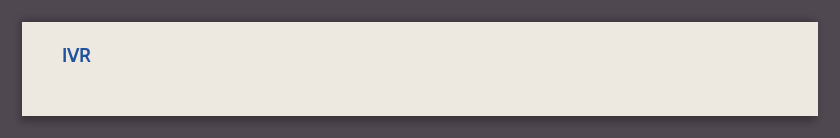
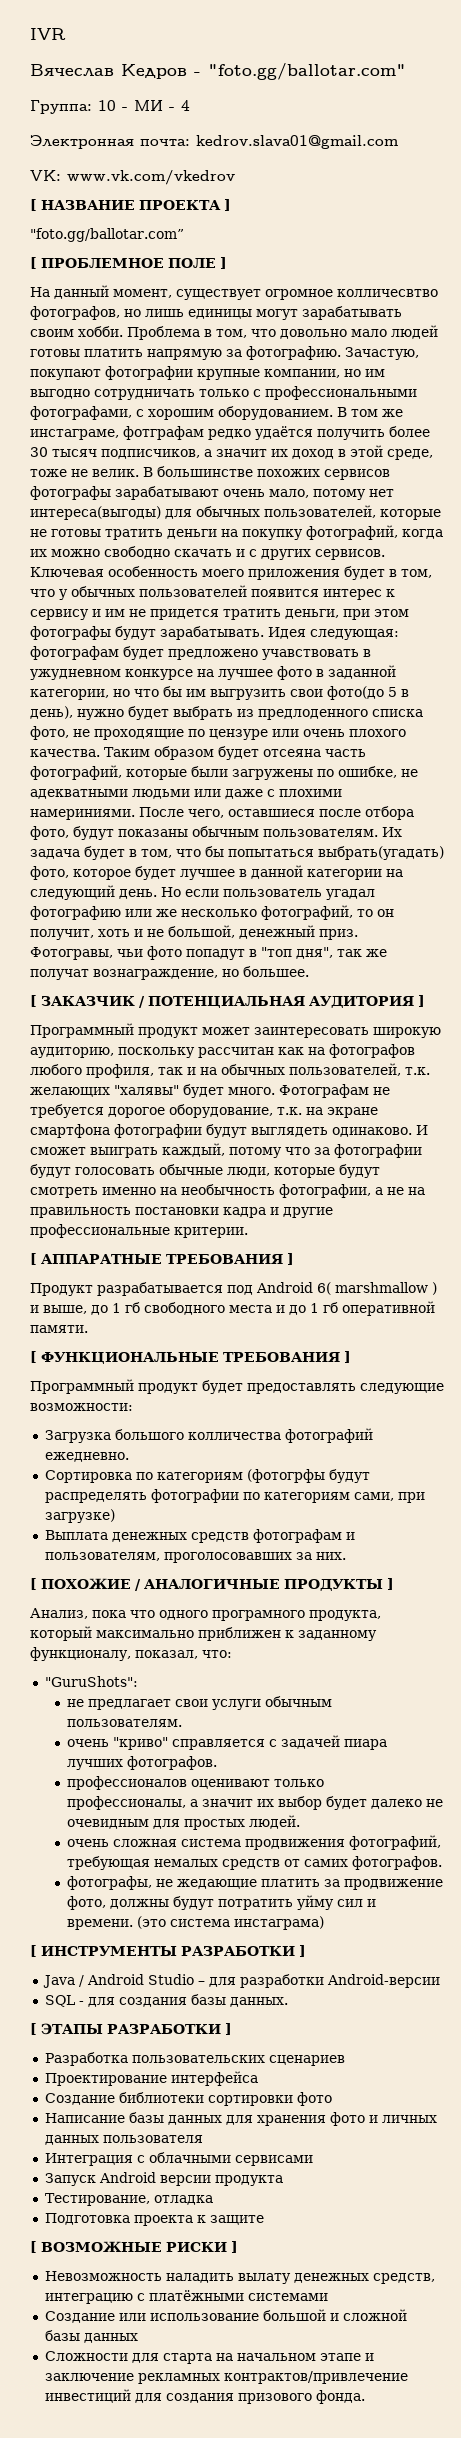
(91, 55) none -> [30,63,406,80] [30,100,190,114] [30,135,398,149] [30,170,235,185] [30,199,231,211] [30,228,184,242] [30,257,227,269] [30,285,438,300] [30,306,402,320] [30,325,438,340] [30,346,419,360] [30,366,385,380] [30,386,417,400] [30,406,403,420] [30,426,430,440] [30,445,433,460] [30,466,390,480] [30,486,394,500] [30,505,441,520] [30,525,443,540] [30,546,385,560] [30,566,432,580] [30,585,395,600] [30,609,409,620] [30,626,399,640] [30,646,371,660] [30,665,396,680] [30,686,409,700] [30,706,423,720] [30,726,406,740] [30,746,366,760] [30,765,418,780] [30,789,342,799] [30,806,414,820] [30,826,402,840] [30,846,444,860] [30,865,403,880] [30,885,375,900] [30,905,394,920] [30,925,358,940] [30,946,387,960] [30,966,309,980] [30,995,425,1008] [30,1023,441,1038] [30,1044,415,1058] [30,1063,430,1078] [30,1084,390,1098] [30,1104,378,1118] [30,1124,428,1138] [30,1143,422,1158] [30,1164,380,1178] [30,1184,425,1198] [30,1207,333,1218] [30,1224,248,1238] [30,1253,294,1265] [30,1282,437,1296] [30,1301,435,1316] [30,1325,88,1333] [30,1351,351,1364] [30,1379,444,1394] [30,1403,133,1411] [44,1428,373,1443] [44,1452,129,1462] [44,1469,370,1483] [44,1489,425,1503] [44,1509,115,1523] [44,1529,355,1543] [44,1552,346,1563] [30,1578,394,1591] [30,1608,381,1621] [30,1626,377,1641] [30,1647,232,1661] [44,1676,138,1687] [67,1696,333,1710] [67,1719,183,1727] [67,1735,388,1750] [67,1756,218,1770] [67,1776,325,1790] [67,1796,444,1810] [67,1815,301,1830] [67,1835,442,1850] [67,1856,443,1870] [67,1876,444,1890] [67,1895,377,1910] [67,1916,325,1930] [30,1945,306,1957] [42,1974,440,1988] [44,1994,288,2007] [30,2023,232,2035] [44,2052,345,2066] [44,2071,258,2086] [44,2092,332,2106] [44,2112,437,2126] [44,2135,203,2145] [44,2152,313,2166] [44,2172,283,2186] [44,2193,213,2206] [44,2213,264,2226] [30,2241,238,2253] [44,2271,435,2284] [44,2290,328,2304] [44,2309,407,2323] [44,2330,138,2343] [44,2351,374,2364] [44,2371,408,2384] [44,2389,365,2404] // Вячеслав Кедров - "foto.gg/ballotar.com" // Группа: 10 - МИ - 4 // Электронная почта: kedrov.slava01@gmail.com // VK: www.vk.com/vkedrov // [ НАЗВАНИЕ ПРОЕКТА ] // "foto.gg/ballotar.com” // [ ПРОБЛЕМНОЕ ПОЛЕ ] // На данный момент, существует огромное колличесвтво фотографов, но лишь единицы могут зарабатывать своим хобби. Проблема в том, что довольно мало людей готовы платить напрямую за фотографию. Зачастую, покупают фотографии крупные компании, но им выгодно сотрудничать только с профессиональными фотографами, с хорошим оборудованием. В том же инстаграме, фотграфам редко удаётся получить более 30 тысяч подписчиков, а значит их доход в этой среде, тоже не велик. В большинстве похожих сервисов фотографы зарабатывают очень мало, потому нет интереса(выгоды) для обычных пользователей, которые не готовы тратить деньги на покупку фотографий, когда их можно свободно скачать и с других сервисов. Ключевая особенность моего приложения будет в том, что у обычных пользователей появится интерес к сервису и им не придется тратить деньги, при этом фотографы будут зарабатывать. Идея следующая: фотографам будет предложено учавствовать в ужудневном конкурсе на лучшее фото в заданной категории, но что бы им выгрузить свои фото(до 5 в день), нужно будет выбрать из предлоденного списка фото, не проходящие по цензуре или очень плохого качества. Таким образом будет отсеяна часть фотографий, которые были загружены по ошибке, не адекватными людьми или даже с плохими намериниями. После чего, оставшиеся после отбора фото, будут показаны обычным пользователям. Их задача будет в том, что бы попытаться выбрать(угадать) фото, которое будет лучшее в данной категории на следующий день. Но если пользователь угадал фотографию или же несколько фотографий, то он получит, хоть и не большой, денежный приз. Фотогравы, чьи фото попадут в "топ дня", так же получат вознаграждение, но большее. // [ ЗАКАЗЧИК / ПОТЕНЦИАЛЬНАЯ АУДИТОРИЯ ] // Программный продукт может заинтересовать широкую аудиторию, поскольку рассчитан как на фотографов любого профиля, так и на обычных пользователей, т.к. желающих "халявы" будет много. Фотографам не требуется дорогое оборудование, т.к. на экране смартфона фотографии будут выглядеть одинаково. И сможет выиграть каждый, потому что за фотографии будут голосовать обычные люди, которые будут смотреть именно на необычность фотографии, а не на правильность постановки кадра и другие профессиональные критерии. // [ АППАРАТНЫЕ ТРЕБОВАНИЯ ] // Продукт разрабатывается под Android 6( marshmallow ) и выше, до 1 гб свободного места и до 1 гб оперативной памяти. // [ ФУНКЦИОНАЛЬНЫЕ ТРЕБОВАНИЯ ] // Программный продукт будет предоставлять следующие возможности: // Загрузка большого колличества фотографий ежедневно. // Сортировка по категориям (фотогрфы будут распределять фотографии по категориям сами, при загрузке) // Выплата денежных средств фотографам и пользователям, проголосовавших за них. // [ ПОХОЖИЕ / АНАЛОГИЧНЫЕ ПРОДУКТЫ ] // Анализ, пока что одного програмного продукта, который максимально приближен к заданному функционалу, показал, что: // "GuruShots": // не предлагает свои услуги обычным пользователям. // очень "криво" справляется с задачей пиара лучших фотографов. // профессионалов оценивают только профессионалы, а значит их выбор будет далеко не очевидным для простых людей. // очень сложная система продвижения фотографий, требующая немалых средств от самих фотографов. // фотографы, не жедающие платить за продвижение фото, должны будут потратить уйму сил и времени. (это система инстаграма) // [ ИНСТРУМЕНТЫ РАЗРАБОТКИ ] // Java / Android Studio – для разработки Android-версии // SQL - для создания базы данных. // [ ЭТАПЫ РАЗРАБОТКИ ] // Разработка пользовательских сценариев // Проектирование интерфейса // Создание библиотеки сортировки фото // Написание базы данных для хранения фото и личных данных пользователя // Интеграция с облачными сервисами // Запуск Android версии продукта // Тестирование, отладка // Подготовка проекта к защите // [ ВОЗМОЖНЫЕ РИСКИ ] // Невозможность наладить вылату денежных средств, интеграцию с платёжными системами // Создание или использование большой и сложной базы данных // Сложности для старта на начальном этапе и заключение рекламных контрактов/привлечение инвестиций для создания призового фонда.

